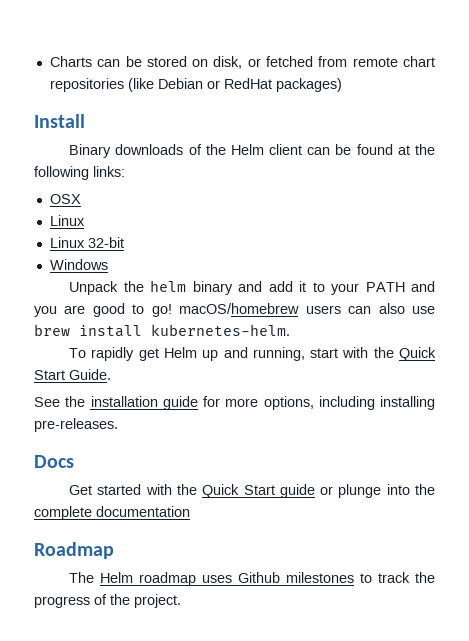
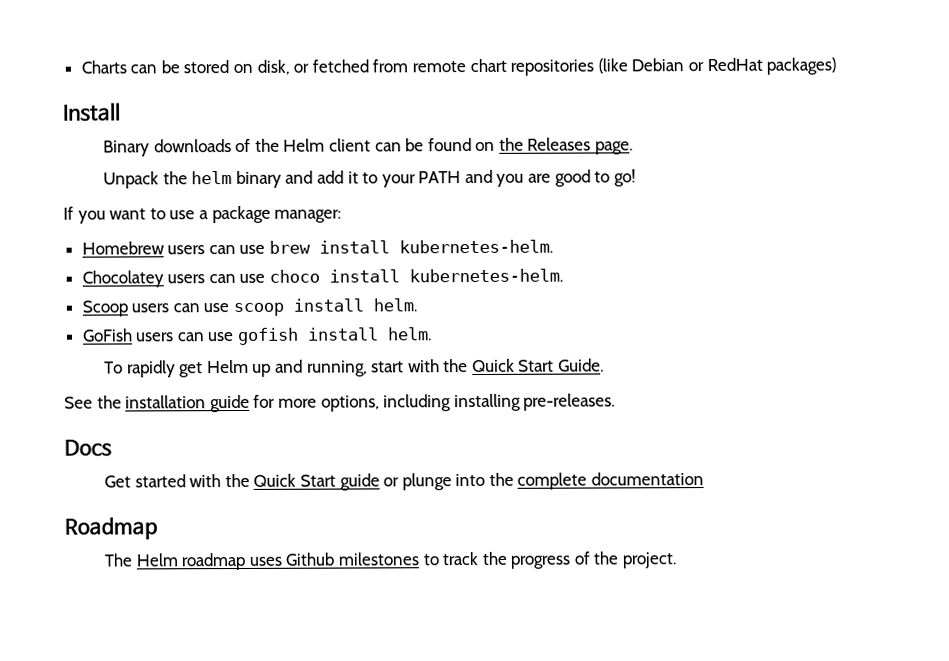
[397,144,435,155] [34,166,125,180] [49,194,81,204] [49,215,85,226] [49,237,124,248] [49,259,108,270] at the following links: // OSX // Linux // Linux 32-bit // Windows -> [475,137,634,155] on the Releases page.
[179,303,405,314] macOS/homebrew users can also -> [63,205,342,224] [81,241,236,255] // If you want to use a package manager: // Homebrew users can
(290, 330) none -> [81,268,564,288] [81,298,418,317] [81,327,433,345] // Chocolatey users can use choco install kubernetes-helm. // Scoop users can use scoop install helm. // GoFish users can use gofish install helm.

